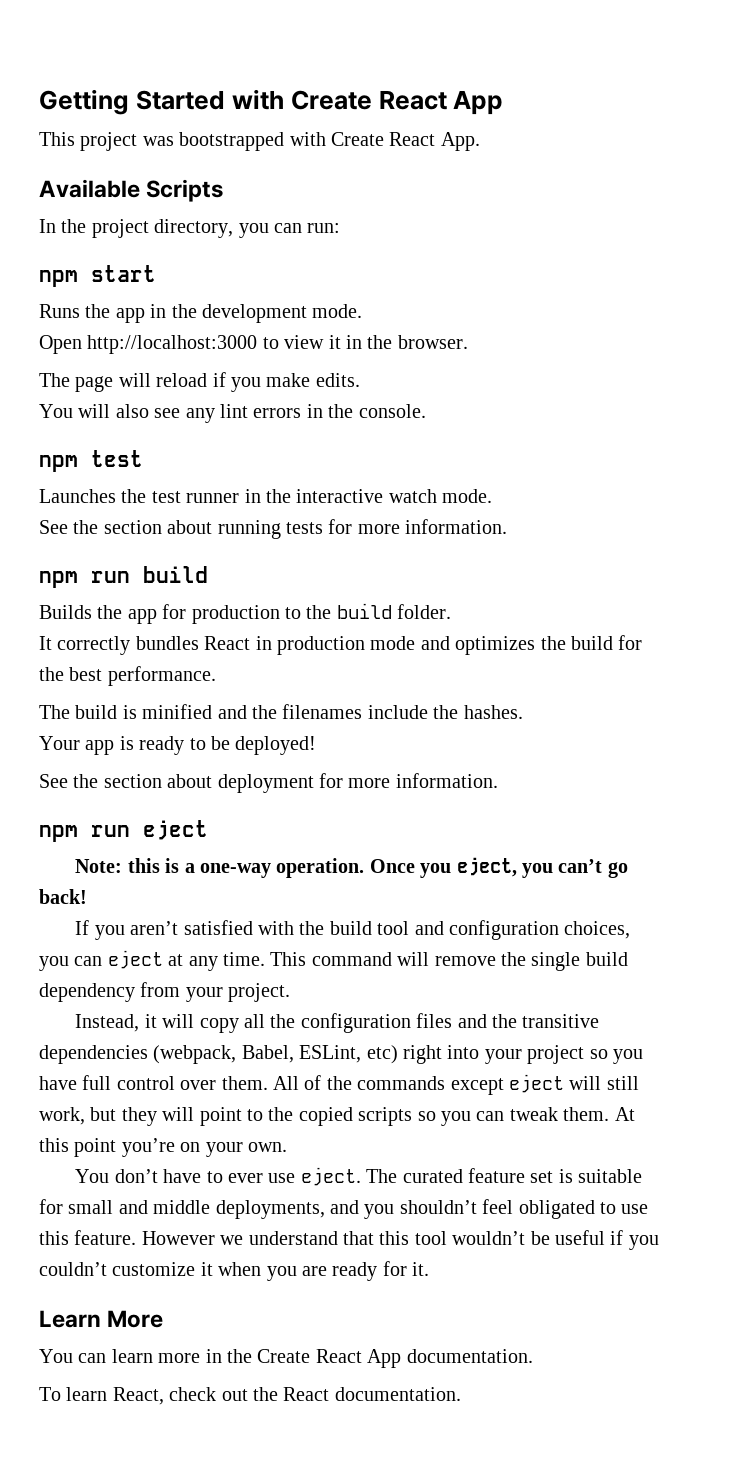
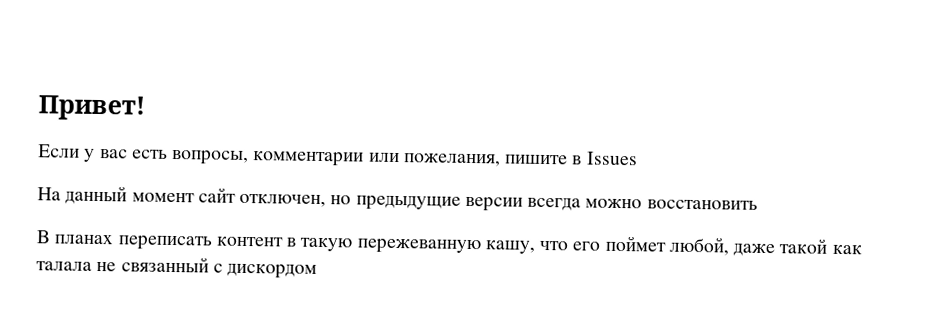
[39,89,504,115] [39,132,480,151] [39,179,224,202] [39,219,341,238] [39,265,156,287] [39,304,363,323] [39,335,468,354] [39,372,360,392] [39,404,426,423] [39,450,143,472] [39,489,493,503] [39,519,508,539] [39,566,208,588] [39,603,452,624] [39,635,643,655] [39,666,216,686] [39,704,523,719] [39,736,317,755] [39,773,498,793] [39,820,208,842] [75,857,628,878] [39,889,87,904] [75,920,631,940] [39,950,628,971] [39,982,291,1002] [75,1013,600,1033] [39,1045,643,1064] [39,1074,639,1095] [39,1107,635,1126] [39,1138,287,1157] [75,1167,643,1186] [39,1199,649,1219] [39,1230,659,1250] [39,1261,430,1281] [39,1310,164,1328] [39,1349,533,1368] [39,1387,461,1405] Getting Started with Create React App // This project was bootstrapped with Create React App. // Available Scripts // In the project directory, you can run: // npm start // Runs the app in the development mode. // Open http://localhost:3000 to view it in the browser. // The page will reload if you make edits. // You will also see any lint errors in the console. // npm test // Launches the test runner in the interactive watch mode. // See the section about running tests for more information. // npm run build // Builds the app for production to the build folder. // It correctly bundles React in production mode and optimizes the build for the best performance. // The build is minified and the filenames include the hashes. // Your app is ready to be deployed! // See the section about deployment for more information. // npm run eject // Note: this is a one-way operation. Once you eject, you can’t go back! // If you aren’t satisfied with the build tool and configuration choices, you can eject at any time. This command will remove the single build dependency from your project. // Instead, it will copy all the configuration files and the transitive dependencies (webpack, Babel, ESLint, etc) right into your project so you have full control over them. All of the commands except eject will still work, but they will point to the copied scripts so you can tweak them. At this point you’re on your own. // You don’t have to ever use eject. The curated feature set is suitable for small and middle deployments, and you shouldn’t feel obligated to use this feature. However we understand that this tool wouldn’t be useful if you couldn’t customize it when you are ready for it. // Learn More // You can learn more in the Create React App documentation. // To learn React, check out the React documentation. -> [38,95,146,121] [38,144,638,167] [37,185,758,212] [36,230,862,257] [36,256,318,279] Привет! // Если у вас есть вопросы, комментарии или пожелания, пишите в Issues // На данный момент сайт отключен, но предыдущие версии всегда можно восстановить // В планах переписать контент в такую пережеванную кашу, что его поймет любой, даже такой как талала не связанный с дискордом

